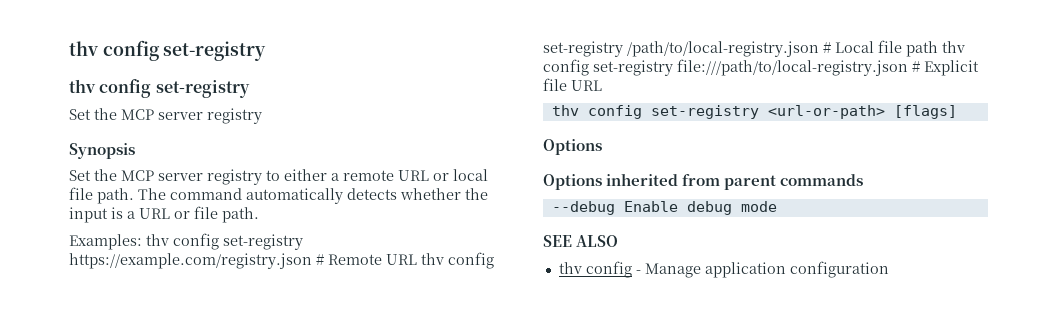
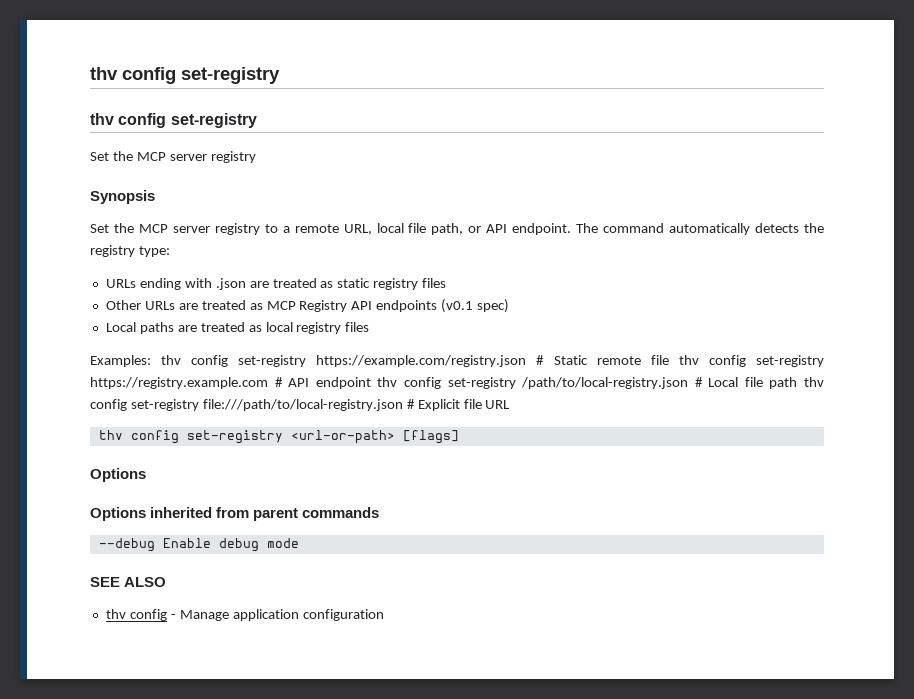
[284,169,327,181] either -> (278, 228) none
[398,169,488,181] [69,187,488,204] [69,206,259,223] URL or local file path. The command automatically detects whether the input is a URL or file path. -> [343,223,825,235] [90,245,170,257] [105,278,447,290] [105,299,510,313] [105,322,370,334] URL, local file path, or API endpoint. The command automatically detects the registry type: // URLs ending with .json are treated as static registry files // Other URLs are treated as MCP Registry API endpoints (v0.1 spec) // Local paths are treated as local registry files
[328,254,417,265] Remote URL -> [553,355,824,367] [90,377,371,389] Static remote file thv config set-registry https://registry.example.com # API endpoint

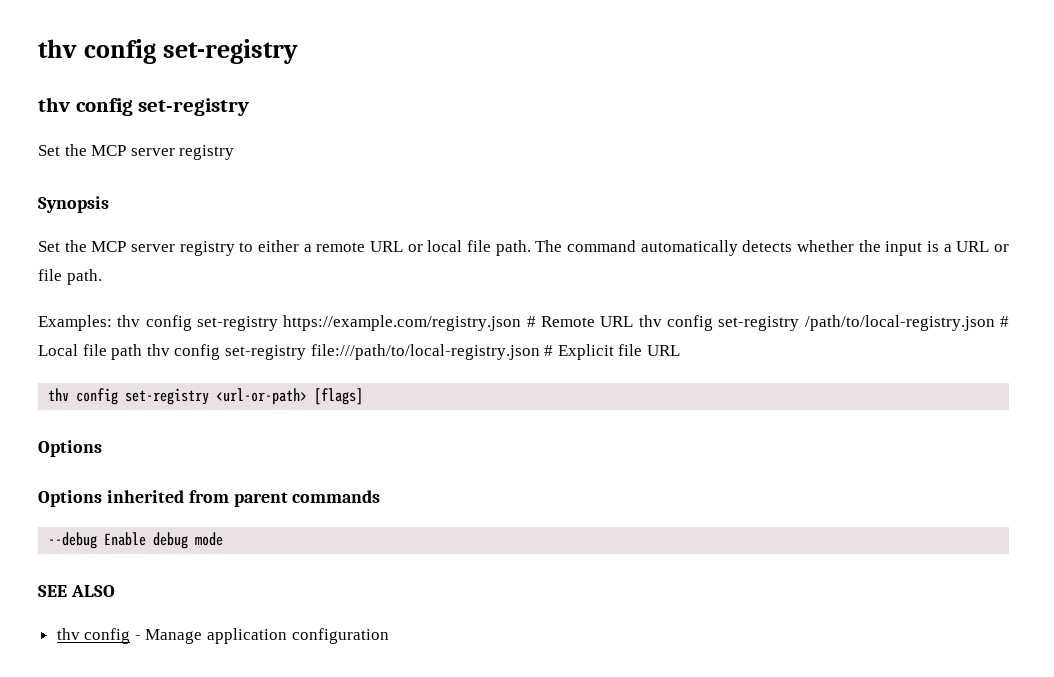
(278, 228) none -> [258,240,299,252] either
[343,223,825,235] [90,245,170,257] [105,278,447,290] [105,299,510,313] [105,322,370,334] URL, local file path, or API endpoint. The command automatically detects the registry type: // URLs ending with .json are treated as static registry files // Other URLs are treated as MCP Registry API endpoints (v0.1 spec) // Local paths are treated as local registry files -> [370,240,1009,256] [38,269,102,285] URL or local file path. The command automatically detects whether the input is a URL or file path.
[553,355,824,367] [90,377,371,389] Static remote file thv config set-registry https://registry.example.com # API endpoint -> [541,316,634,327] Remote URL

